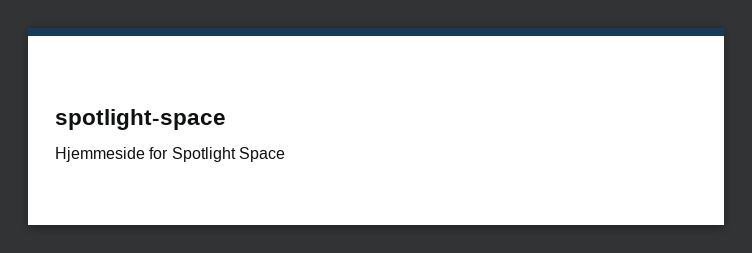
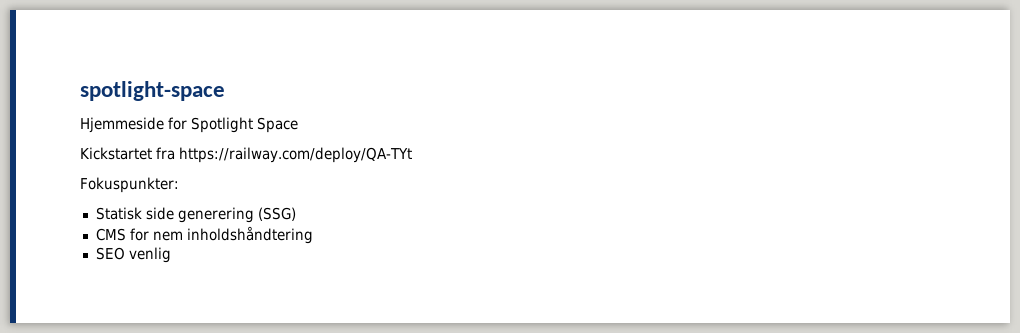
(285, 154) none -> [80,147,412,163] [80,177,179,193] [95,207,296,223] [95,226,313,244] [95,247,171,263] // Kickstartet fra https://railway.com/deploy/QA-TYt // Fokuspunkter: // Statisk side generering (SSG) // CMS for nem inholdshåndtering // SEO venlig

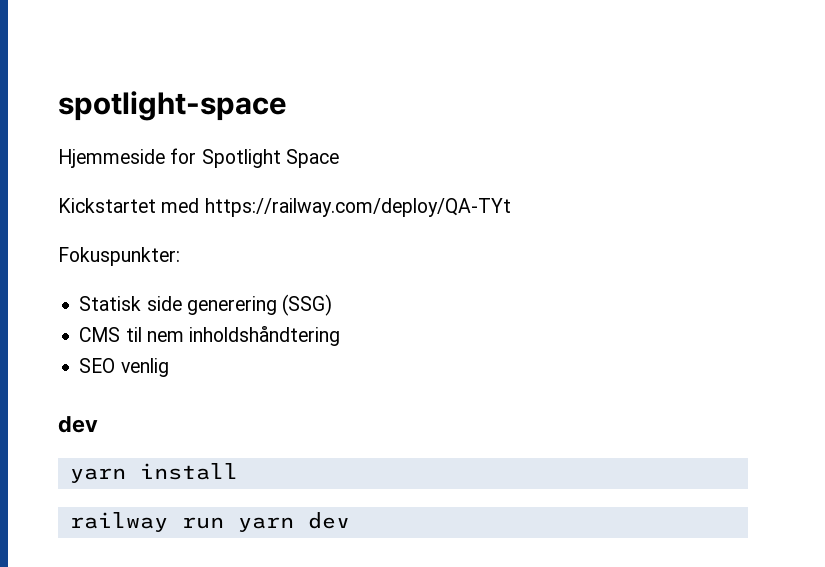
[156,147,175,160] fra -> [161,198,200,213] med
[129,228,149,241] for -> [125,327,142,342] til
(171, 255) none -> [58,416,98,433] [69,463,238,483] [69,512,350,532] // dev // yarn install // railway run yarn dev

